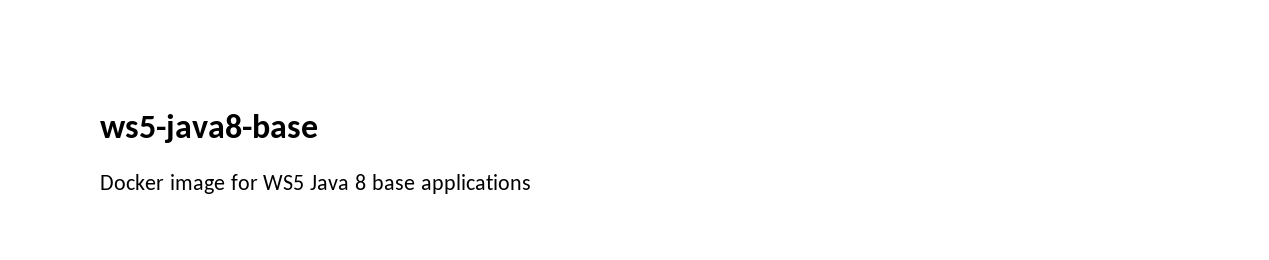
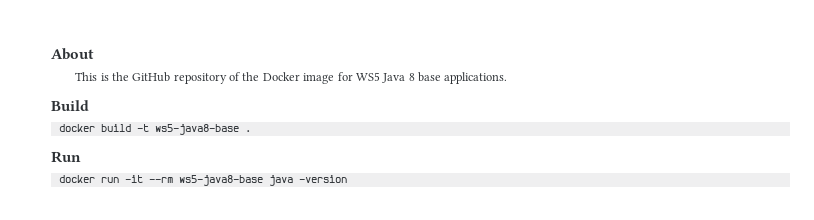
[100,114,318,143] ws5-java8-base // -> [51,48,94,60] [75,72,260,84] About // This is the GitHub repository of the
[420,174,531,194] applications -> [444,72,508,84] [51,100,89,111] [58,124,251,135] [51,151,81,163] [58,175,347,186] applications. // Build // docker build -t ws5-java8-base . // Run // docker run -it --rm ws5-java8-base java -version

